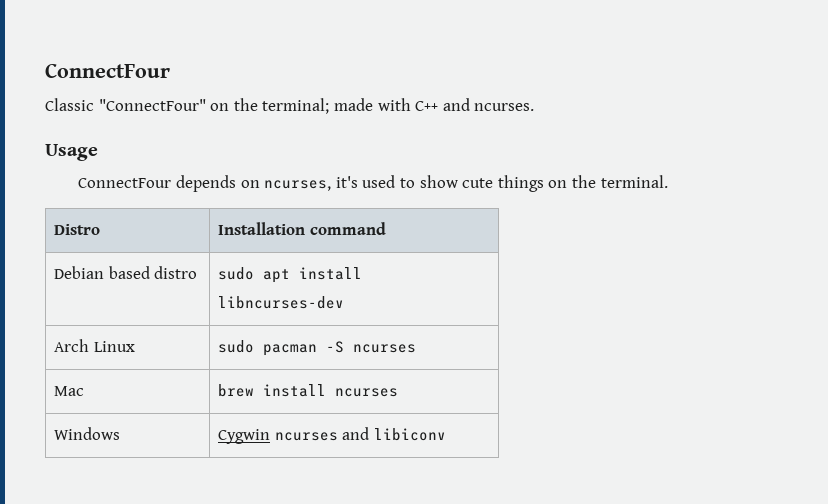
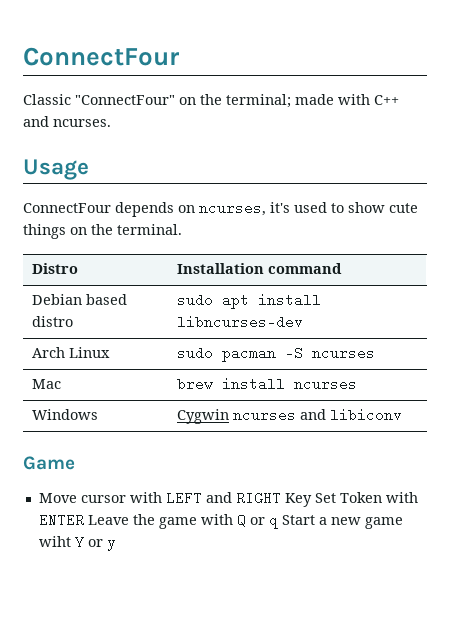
(446, 434) none -> [23,456,75,470] [38,491,418,507] [38,513,403,529] [38,535,116,551] // Game // Move cursor with LEFT and RIGHT Key Set Token with ENTER Leave the game with Q or q Start a new game wiht Y or y

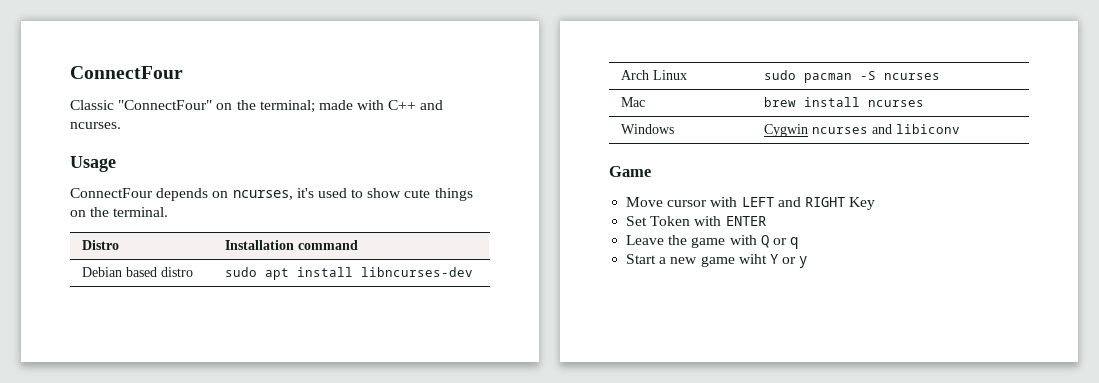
(312, 500) none -> (876, 203) //
(84, 520) none -> (766, 221) //
(278, 523) none -> (799, 243) //

